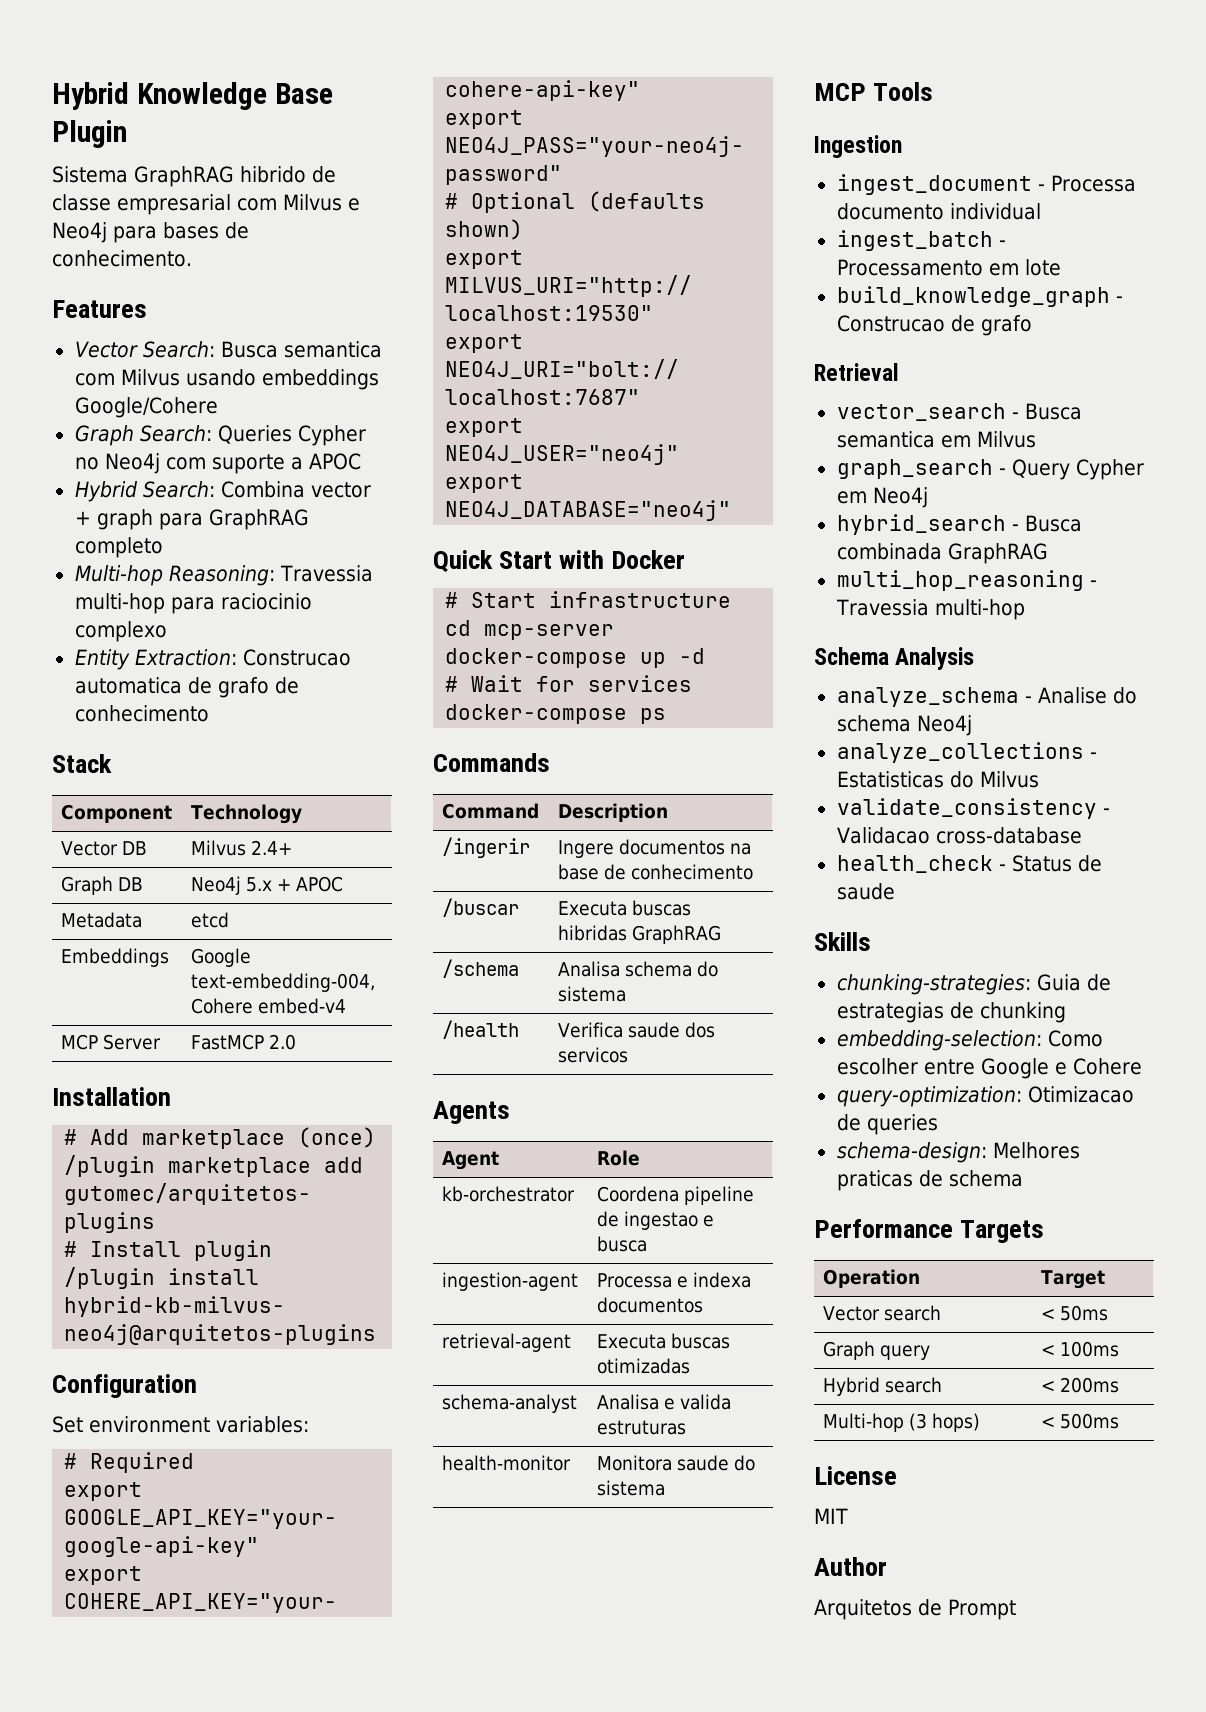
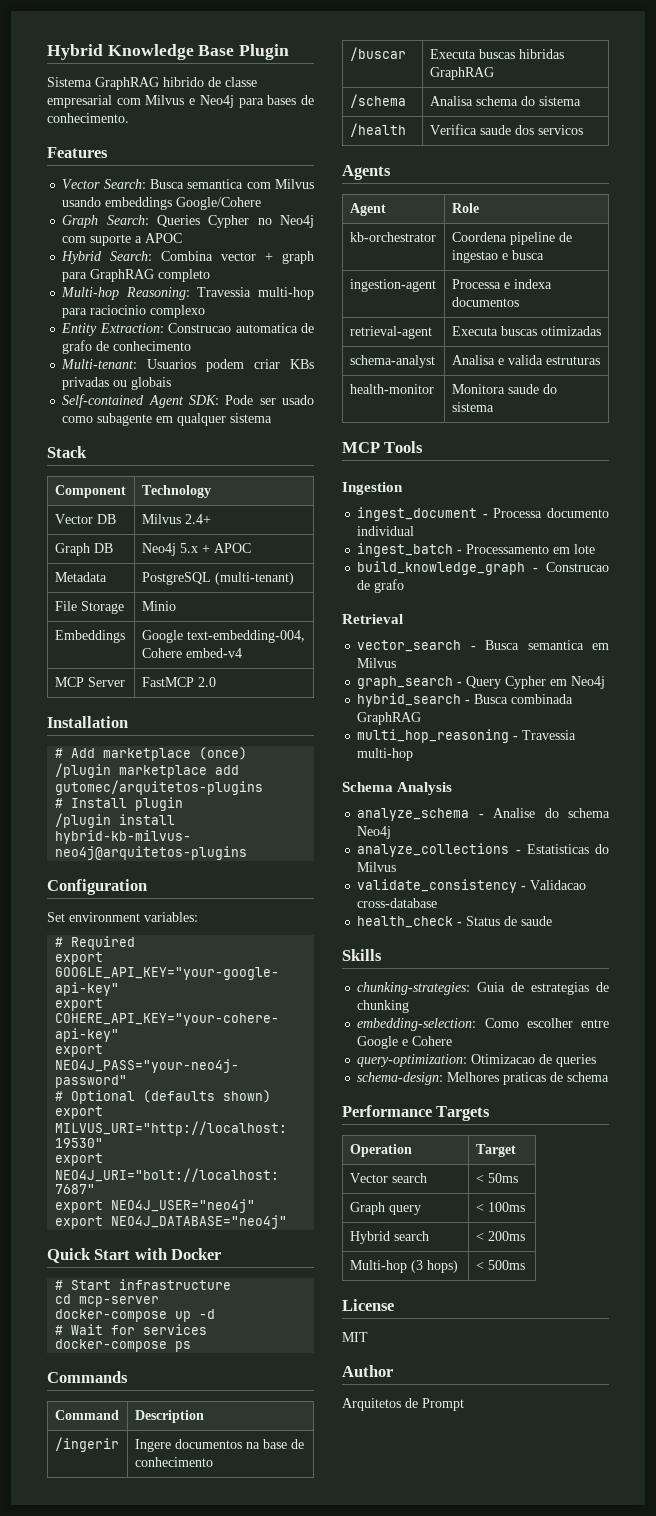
(209, 713) none -> [61,359,314,372] [62,377,172,390] [62,394,314,408] [62,413,273,426] // Multi-tenant: Usuarios podem criar KBs privadas ou globais // Self-contained Agent SDK: Pode ser usado como subagente em qualquer sistema
[191,912,230,928] etcd -> [141,572,294,585] [54,601,124,614] [141,601,176,611] PostgreSQL (multi-tenant) // File Storage | Minio

